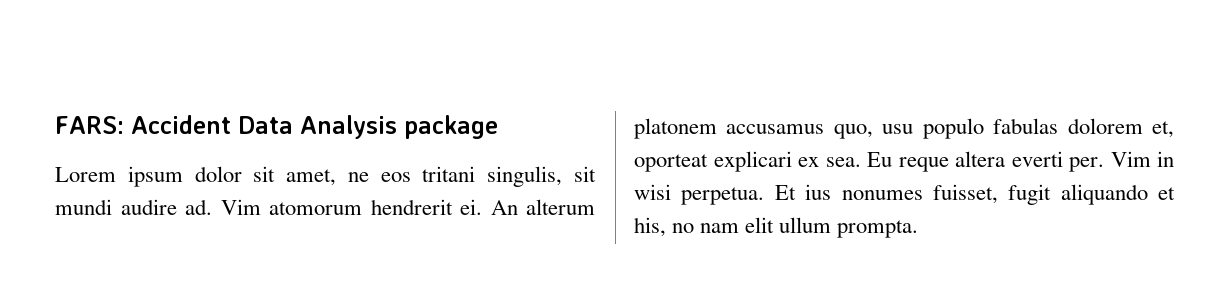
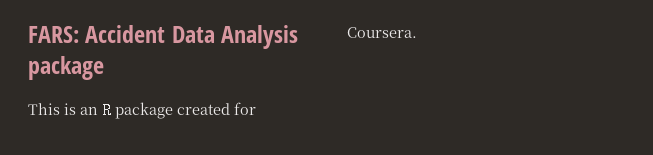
[55,166,596,187] [55,199,595,215] [634,118,1174,139] [634,151,1174,172] [634,184,1175,205] [634,217,919,238] Lorem ipsum dolor sit amet, ne eos tritani singulis, sit mundi audire ad. Vim atomorum hendrerit ei. An alterum platonem accusamus quo, usu populo fabulas dolorem et, oporteat explicari ex sea. Eu reque altera everti per. Vim in wisi perpetua. Et ius nonumes fuisset, fugit aliquando et his, no nam elit ullum prompta. -> [28,102,256,119] [347,27,417,38] This is an R package created for Coursera.

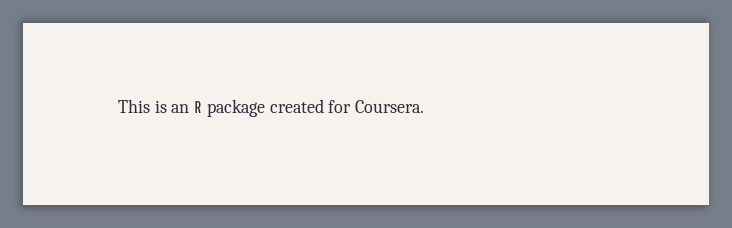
[28,25,299,49] [28,56,104,80] FARS: Accident Data Analysis package // -> (118, 106) none

